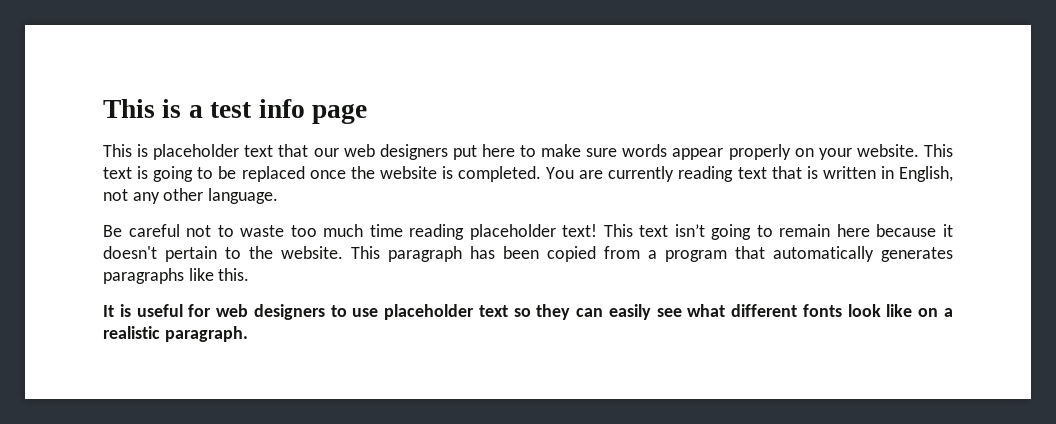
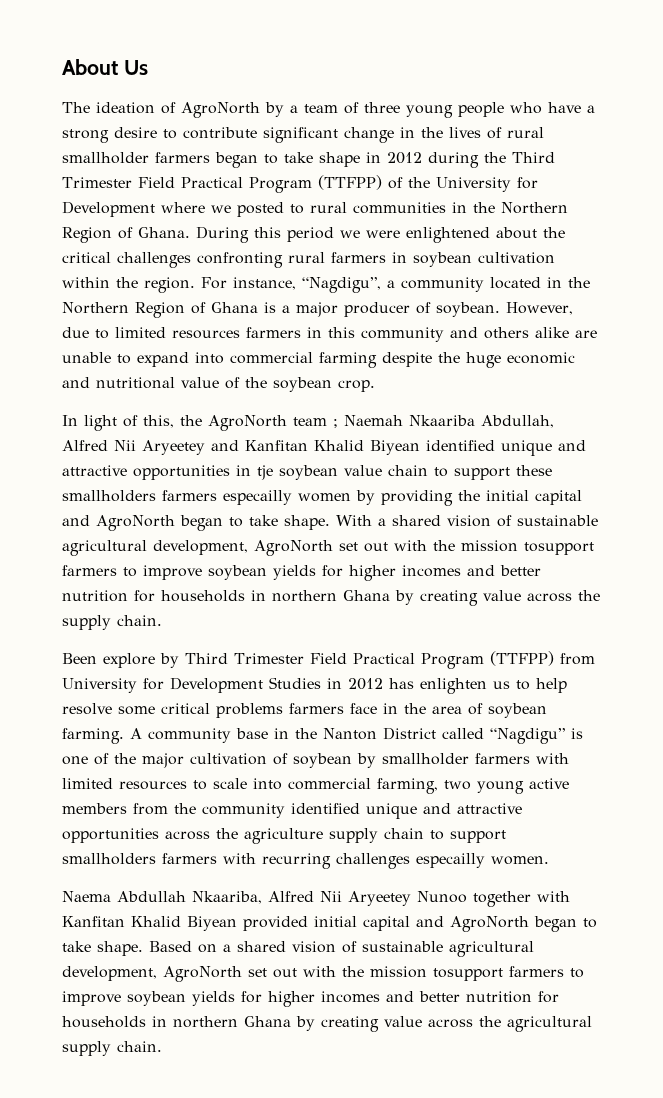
[103,99,368,124] [103,144,953,160] [103,166,954,182] [103,188,279,204] [103,224,953,240] [103,246,953,262] [103,268,250,284] [103,304,954,320] [103,326,248,342] This is a test info page // This is placeholder text that our web designers put here to make sure words appear properly on your website. This text is going to be replaced once the website is completed. You are currently reading text that is written in English, not any other language. // Be careful not to waste too much time reading placeholder text! This text isn’t going to remain here because it doesn't pertain to the website. This paragraph has been copied from a program that automatically generates paragraphs like this. // It is useful for web designers to use placeholder text so they can easily see what different fonts look like on a realistic paragraph. -> [62,59,148,75] [62,102,595,118] [62,127,544,143] [62,152,555,168] [62,175,538,193] [62,201,568,217] [62,226,565,243] [62,252,555,268] [62,277,590,293] [62,302,573,318] [62,327,597,342] [62,352,575,368] [62,377,375,392] [62,415,554,431] [62,440,586,456] [62,465,552,480] [62,490,582,506] [62,515,598,531] [62,540,594,556] [62,565,541,581] [62,590,600,606] [62,615,162,630] [62,651,595,669] [62,677,567,694] [62,703,547,718] [62,727,583,744] [62,753,569,768] [62,778,569,794] [62,803,522,819] [62,828,506,844] [62,853,549,869] [62,891,570,907] [62,916,597,932] [62,941,534,957] [62,966,584,982] [62,991,559,1007] [62,1016,592,1032] [62,1041,162,1056] About Us // The ideation of AgroNorth by a team of three young people who have a strong desire to contribute significant change in the lives of rural smallholder farmers began to take shape in 2012 during the Third Trimester Field Practical Program (TTFPP) of the University for Development where we posted to rural communities in the Northern Region of Ghana. During this period we were enlightened about the critical challenges confronting rural farmers in soybean cultivation within the region. For instance, “Nagdigu”, a community located in the Northern Region of Ghana is a major producer of soybean. However, due to limited resources farmers in this community and others alike are unable to expand into commercial farming despite the huge economic and nutritional value of the soybean crop. // In light of this, the AgroNorth team ; Naemah Nkaariba Abdullah, Alfred Nii Aryeetey and Kanfitan Khalid Biyean identified unique and attractive opportunities in tje soybean value chain to support these smallholders farmers especailly women by providing the initial capital and AgroNorth began to take shape. With a shared vision of sustainable agricultural development, AgroNorth set out with the mission tosupport farmers to improve soybean yields for higher incomes and better nutrition for households in northern Ghana by creating value across the supply chain. // Been explore by Third Trimester Field Practical Program (TTFPP) from University for Development Studies in 2012 has enlighten us to help resolve some critical problems farmers face in the area of soybean farming. A community base in the Nanton District called “Nagdigu” is one of the major cultivation of soybean by smallholder farmers with limited resources to scale into commercial farming, two young active members from the community identified unique and attractive opportunities across the agriculture supply chain to support smallholders farmers with recurring challenges especailly women. // Naema Abdullah Nkaariba, Alfred Nii Aryeetey Nunoo together with Kanfitan Khalid Biyean provided initial capital and AgroNorth began to take shape. Based on a shared vision of sustainable agricultural development, AgroNorth set out with the mission tosupport farmers to improve soybean yields for higher incomes and better nutrition for households in northern Ghana by creating value across the agricultural supply chain.

